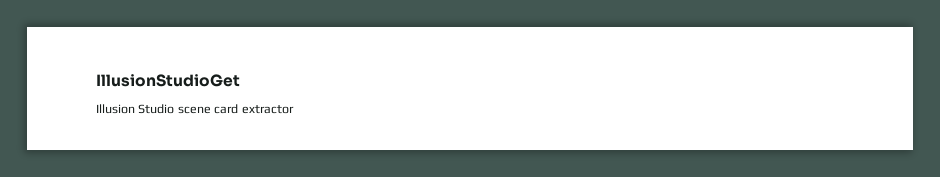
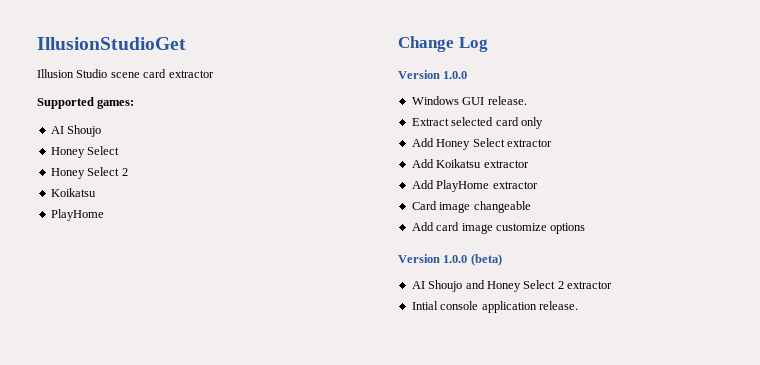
(294, 109) none -> [37,97,135,109] [50,125,102,137] [50,146,120,158] [50,167,128,179] [50,188,96,197] [50,209,104,221] [398,36,488,52] [398,70,468,79] [411,96,527,105] [411,117,543,129] [411,138,552,150] [411,159,529,168] [411,180,538,192] [411,201,531,213] [411,222,586,234] [398,254,502,266] [411,280,612,292] [411,301,578,313] // Supported games: // AI Shoujo // Honey Select // Honey Select 2 // Koikatsu // PlayHome // Change Log // Version 1.0.0 // Windows GUI release. // Extract selected card only // Add Honey Select extractor // Add Koikatsu extractor // Add PlayHome extractor // Card image changeable // Add card image customize options // Version 1.0.0 (beta) // AI Shoujo and Honey Select 2 extractor // Intial console application release.

